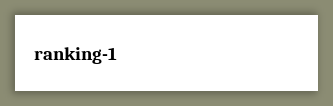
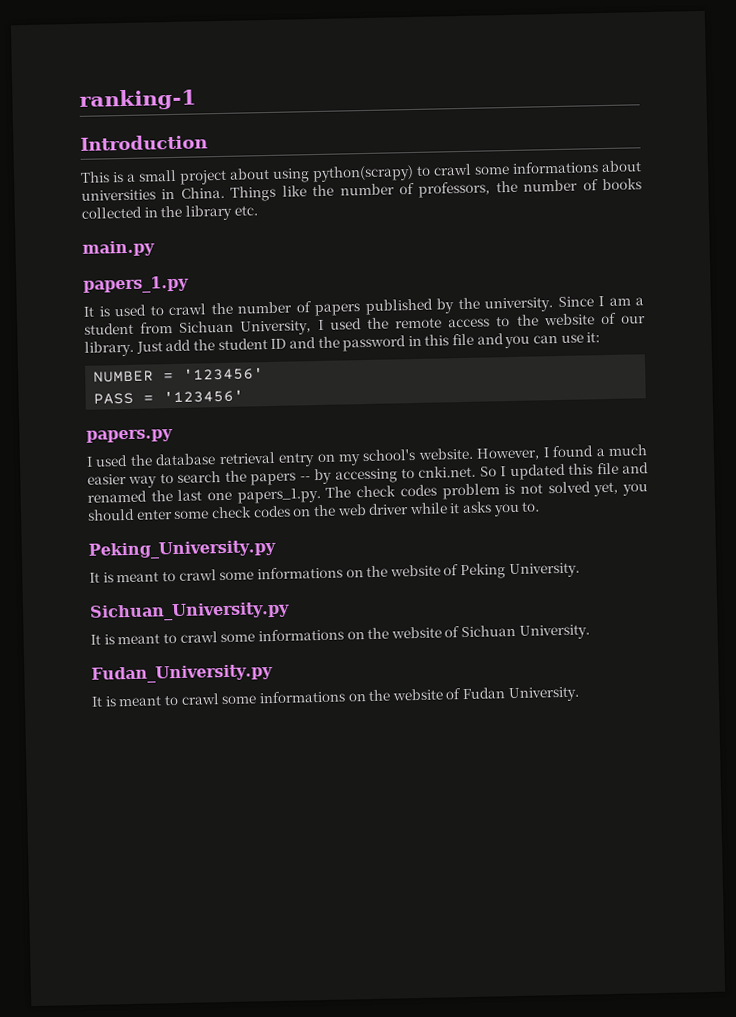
(117, 55) none -> [80,134,208,151] [80,160,642,185] [81,178,643,202] [81,204,258,221] [82,240,155,257] [83,275,189,294] [83,296,644,317] [84,312,646,336] [84,332,601,357] [93,367,265,383] [93,389,245,405] [86,429,173,443] [86,444,648,467] [87,462,649,488] [87,481,648,504] [87,501,541,521] [88,539,276,560] [89,562,580,583] [89,601,290,622] [90,624,590,645] [91,664,273,684] [91,686,580,707] // Introduction // This is a small project about using python(scrapy) to crawl some informations about universities in China. Things like the number of professors, the number of books collected in the library etc. // main.py // papers_1.py // It is used to crawl the number of papers published by the university. Since I am a student from Sichuan University, I used the remote access to the website of our library. Just add the student ID and the password in this file and you can use it: // NUMBER = '123456' // PASS = '123456' // papers.py // I used the database retrieval entry on my school's website. However, I found a much easier way to search the papers -- by accessing to cnki.net. So I updated this file and renamed the last one papers_1.py. The check codes problem is not solved yet, you should enter some check codes on the web driver while it asks you to. // Peking_University.py // It is meant to crawl some informations on the website of Peking University. // Sichuan_University.py // It is meant to crawl some informations on the website of Sichuan University. // Fudan_University.py // It is meant to crawl some informations on the website of Fudan University.

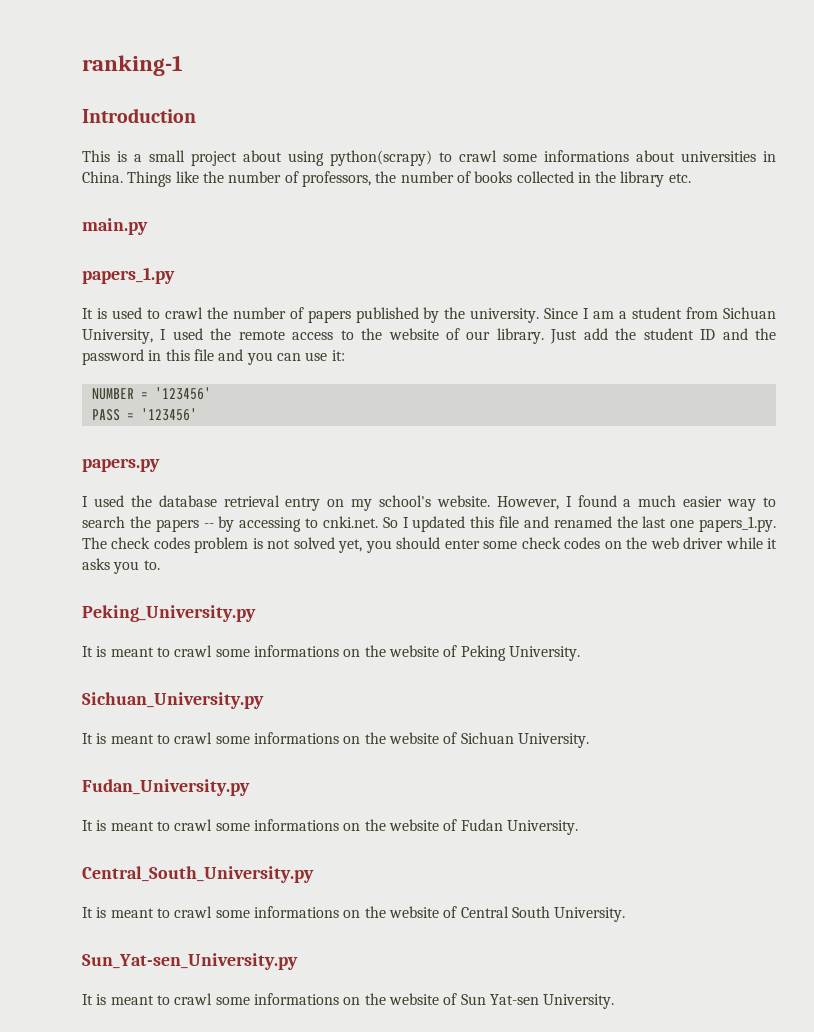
(580, 694) none -> [82,866,314,883] [82,906,626,922] [82,953,298,970] [82,993,615,1009] // Central_South_University.py // It is meant to crawl some informations on the website of Central South University. // Sun_Yat-sen_University.py // It is meant to crawl some informations on the website of Sun Yat-sen University.

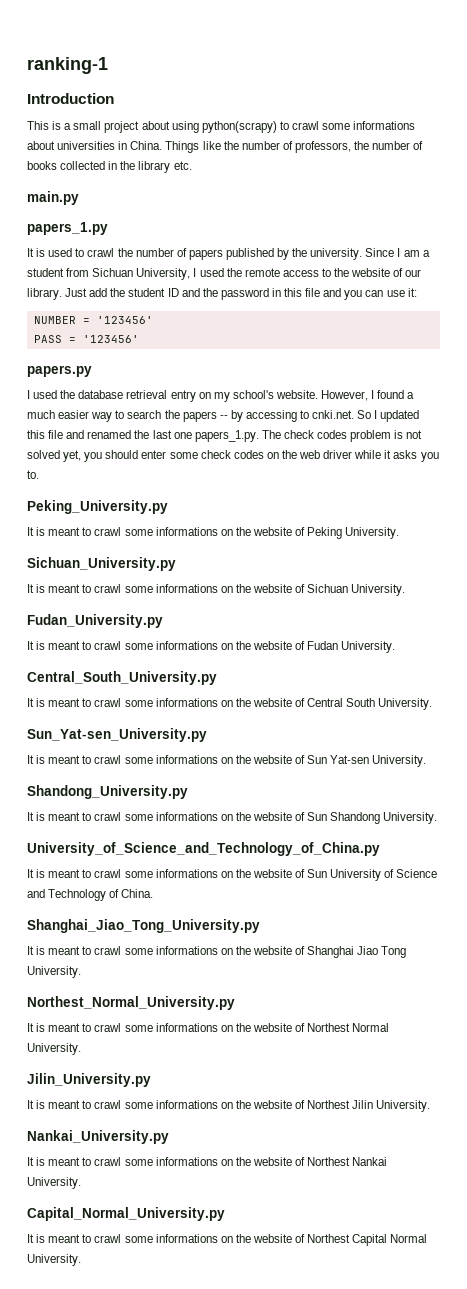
(615, 1001) none -> [27,785,188,799] [27,812,438,824] [27,842,380,856] [27,869,438,881] [27,889,154,901] [27,919,260,933] [27,946,407,958] [27,966,81,978] [27,996,235,1010] [27,1023,390,1032] [27,1043,81,1055] [27,1073,151,1087] [27,1100,431,1112] [27,1130,169,1144] [27,1157,388,1166] [27,1177,81,1189] [27,1207,225,1221] [27,1234,428,1246] [27,1254,81,1266] // Shandong_University.py // It is meant to crawl some informations on the website of Sun Shandong University. // University_of_Science_and_Technology_of_China.py // It is meant to crawl some informations on the website of Sun University of Science and Technology of China. // Shanghai_Jiao_Tong_University.py // It is meant to crawl some informations on the website of Shanghai Jiao Tong University. // Northest_Normal_University.py // It is meant to crawl some informations on the website of Northest Normal University. // Jilin_University.py // It is meant to crawl some informations on the website of Northest Jilin University. // Nankai_University.py // It is meant to crawl some informations on the website of Northest Nankai University. // Capital_Normal_University.py // It is meant to crawl some informations on the website of Northest Capital Normal University.

